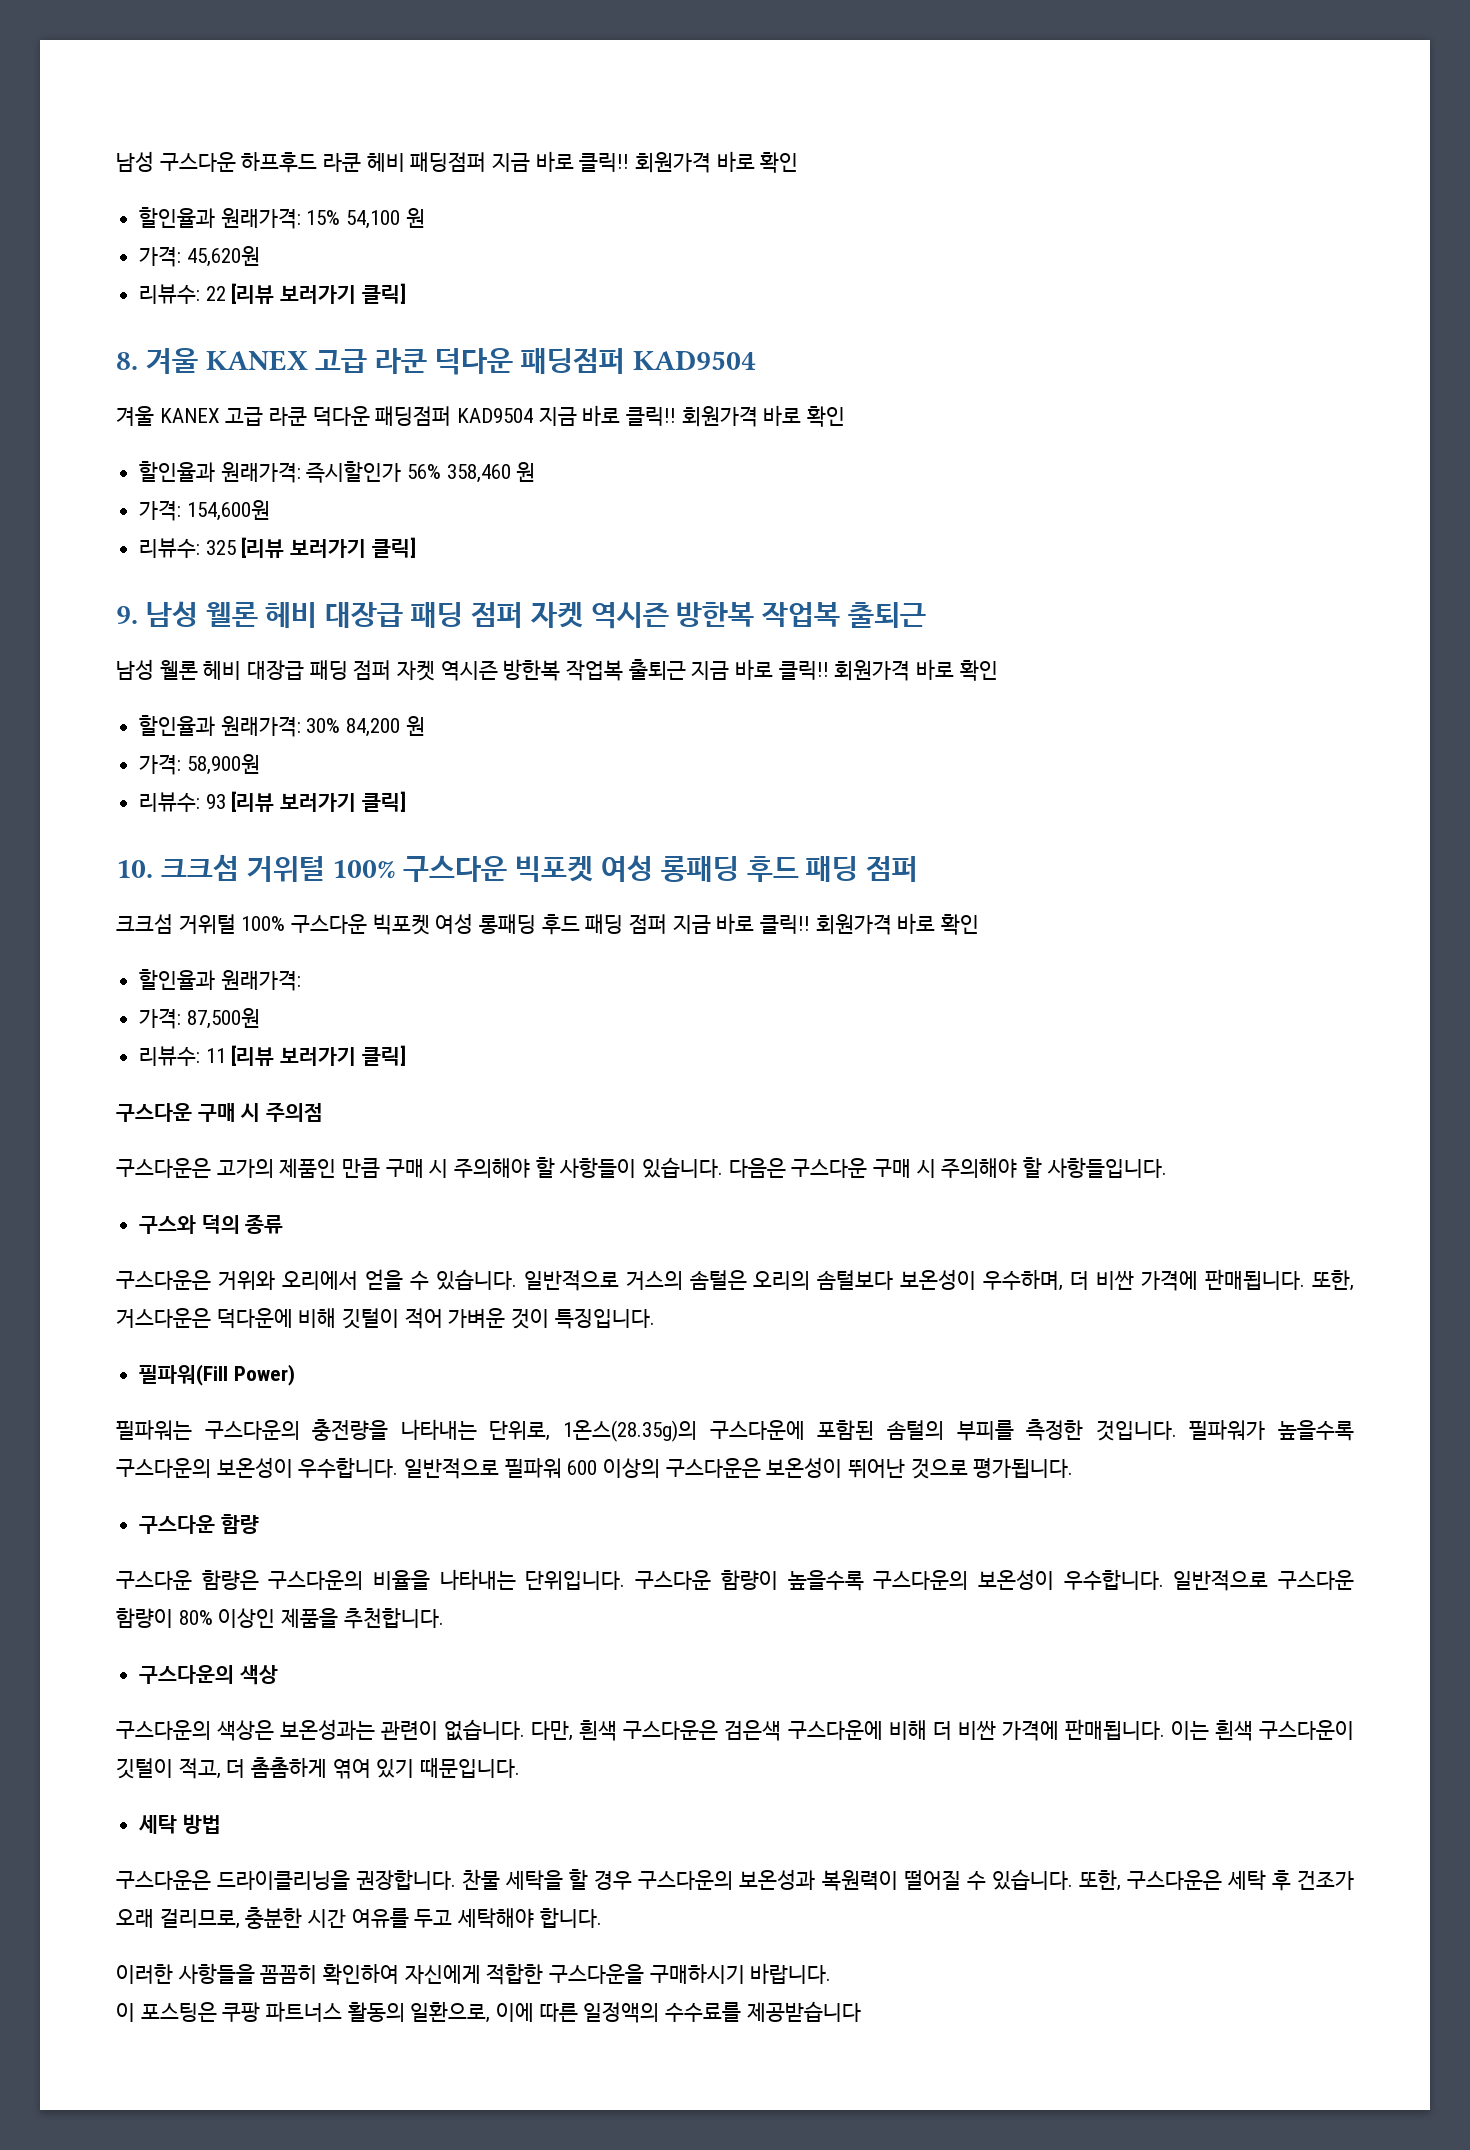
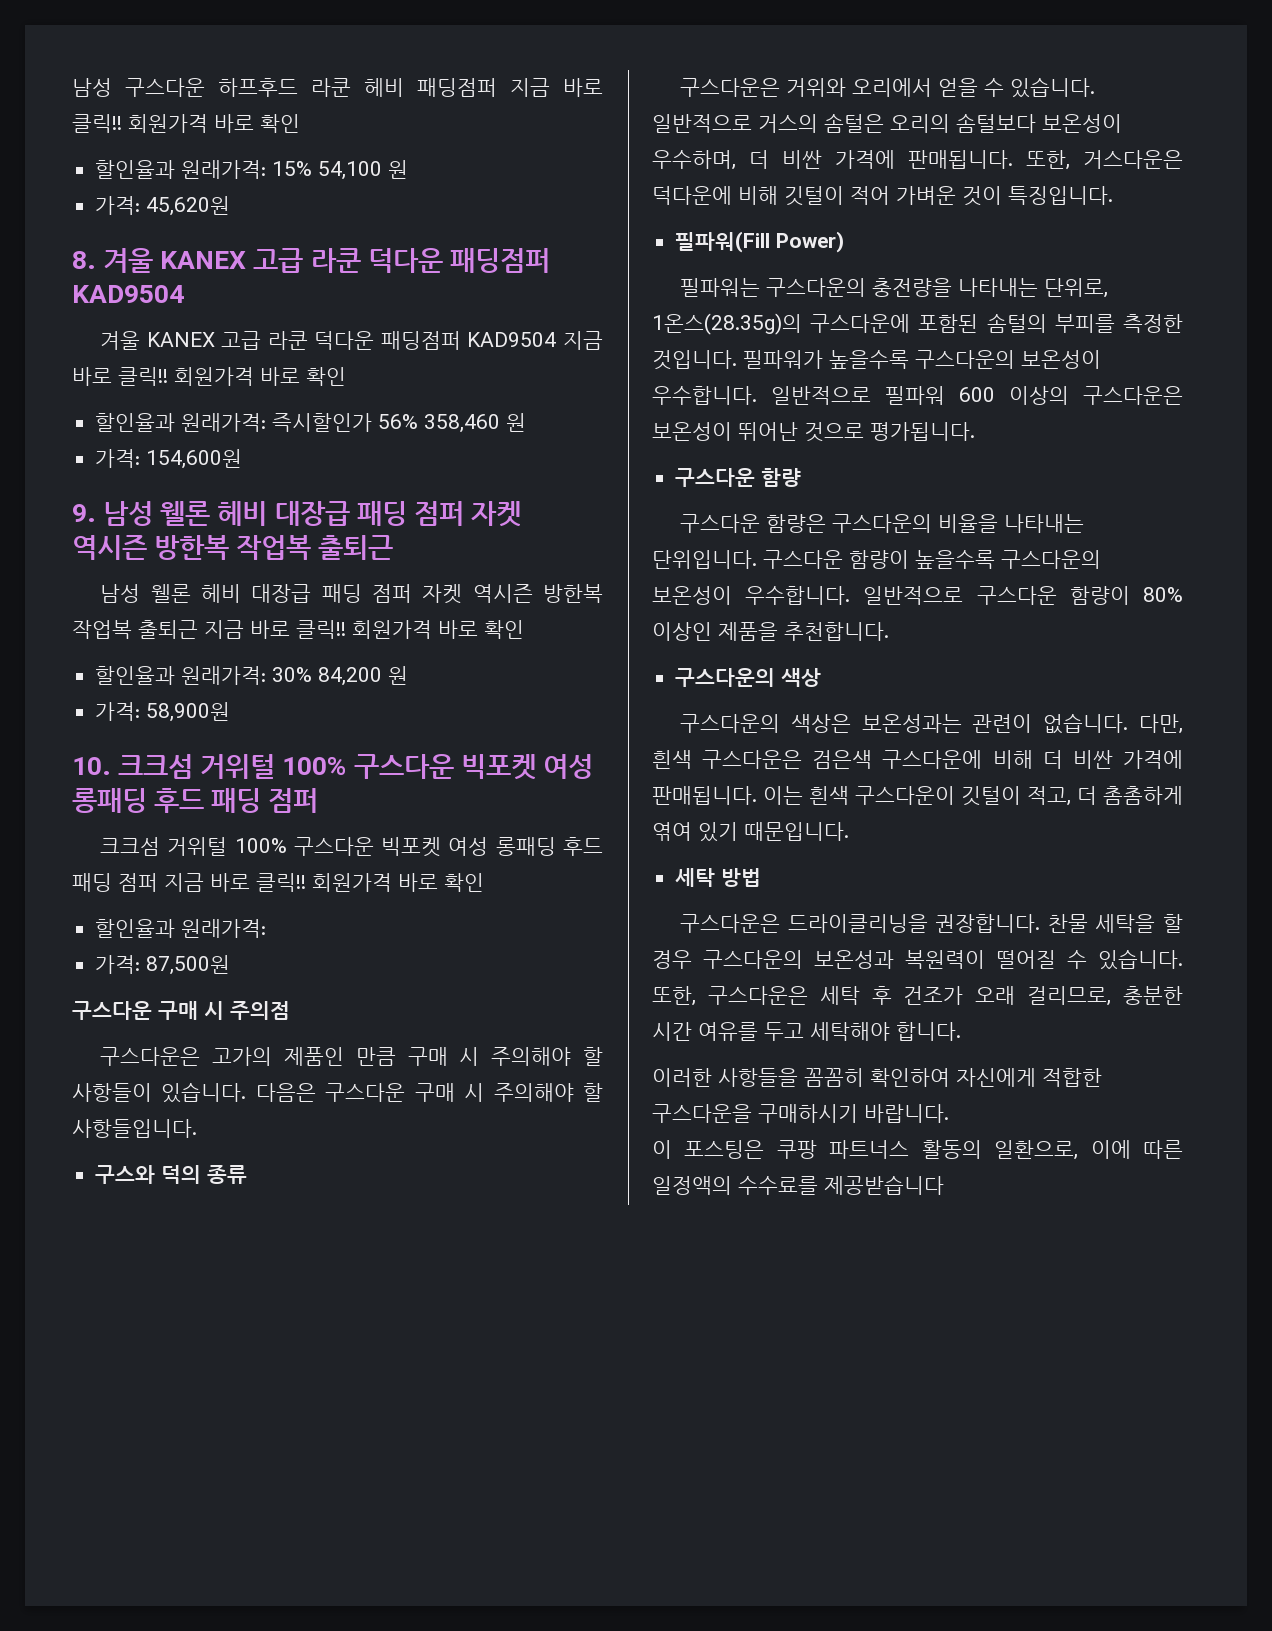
[139,283,406,304] // 리뷰수: 22 [리뷰 보러가기 클릭] -> (231, 206) none
[139,537,416,558] // 리뷰수: 325 [리뷰 보러가기 클릭] -> (243, 459) none
[139,791,406,812] // 리뷰수: 93 [리뷰 보러가기 클릭] -> (231, 712) none
[139,1045,406,1066] // 리뷰수: 11 [리뷰 보러가기 클릭] -> (231, 965) none

